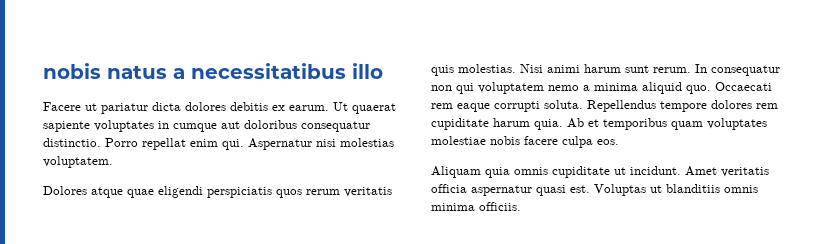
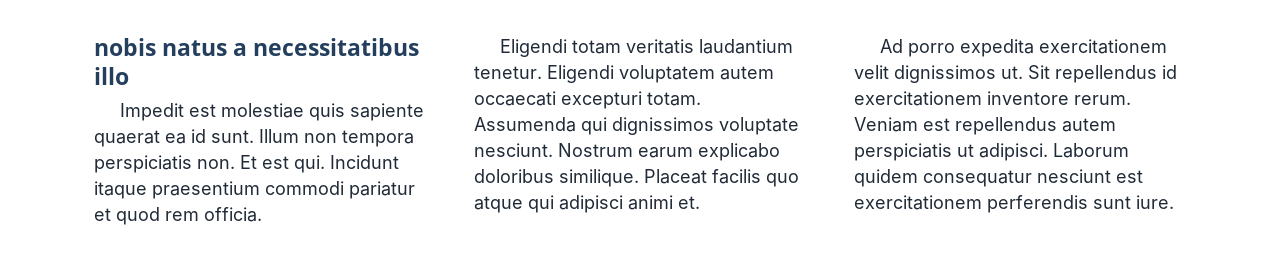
[43,102,396,114] [43,120,370,132] [43,138,394,150] [43,156,113,168] [43,186,392,198] [431,64,780,76] [431,82,772,94] [431,100,778,112] [431,118,767,130] [431,136,619,148] [431,166,769,178] [431,184,758,196] [431,202,521,211] Facere ut pariatur dicta dolores debitis ex earum. Ut quaerat sapiente voluptates in cumque aut doloribus consequatur distinctio. Porro repellat enim qui. Aspernatur nisi molestias voluptatem. // Dolores atque quae eligendi perspiciatis quos rerum veritatis quis molestias. Nisi animi harum sunt rerum. In consequatur non qui voluptatem nemo a minima aliquid quo. Occaecati rem eaque corrupti soluta. Repellendus tempore dolores rem cupiditate harum quia. Ab et temporibus quam voluptates molestiae nobis facere culpa eos. // Aliquam quia omnis cupiditate ut incidunt. Amet veritatis officia aspernatur quasi est. Voluptas ut blanditiis omnis minima officiis. -> [119,103,424,121] [94,129,414,147] [94,155,399,173] [94,181,415,199] [94,207,262,225] [499,39,793,57] [474,65,774,83] [474,91,701,109] [474,117,799,135] [474,143,780,161] [474,169,799,187] [474,195,700,213] [879,39,1167,57] [854,65,1177,83] [854,91,1131,106] [854,117,1116,135] [854,143,1129,161] [854,169,1143,187] [854,195,1174,213] Impedit est molestiae quis sapiente quaerat ea id sunt. Illum non tempora perspiciatis non. Et est qui. Incidunt itaque praesentium commodi pariatur et quod rem officia. // Eligendi totam veritatis laudantium tenetur. Eligendi voluptatem autem occaecati excepturi totam. Assumenda qui dignissimos voluptate nesciunt. Nostrum earum explicabo doloribus similique. Placeat facilis quo atque qui adipisci animi et. // Ad porro expedita exercitationem velit dignissimos ut. Sit repellendus id exercitationem inventore rerum. Veniam est repellendus autem perspiciatis ut adipisci. Laborum quidem consequatur nesciunt est exercitationem perferendis sunt iure.

